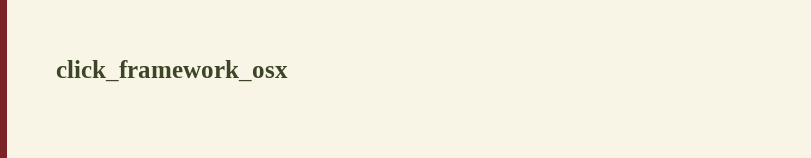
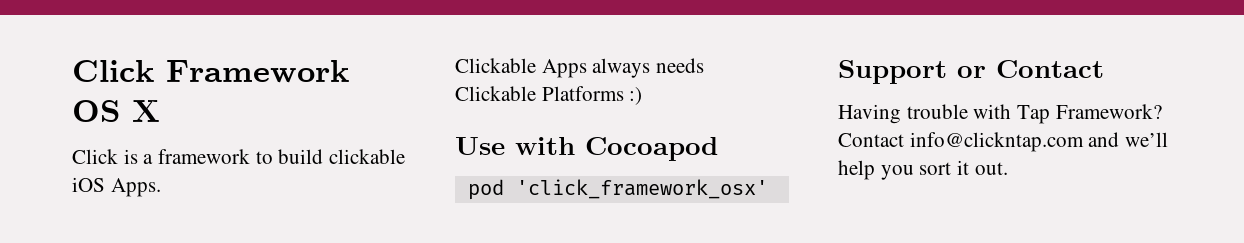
[56,60,288,82] click_framework_osx -> [72,60,349,83] [72,100,160,122] [72,149,406,164] [72,177,161,197] [455,58,705,78] [455,86,643,105] [455,137,718,161] [467,179,768,200] [838,60,1104,84] [838,104,1162,124] [838,132,1169,152] [838,160,1008,180] Click Framework OS X // Click is a framework to build clickable iOS Apps. // Clickable Apps always needs Clickable Platforms :) // Use with Cocoapod // pod 'click_framework_osx' // Support or Contact // Having trouble with Tap Framework? Contact info@clickntap.com and we’ll help you sort it out.

